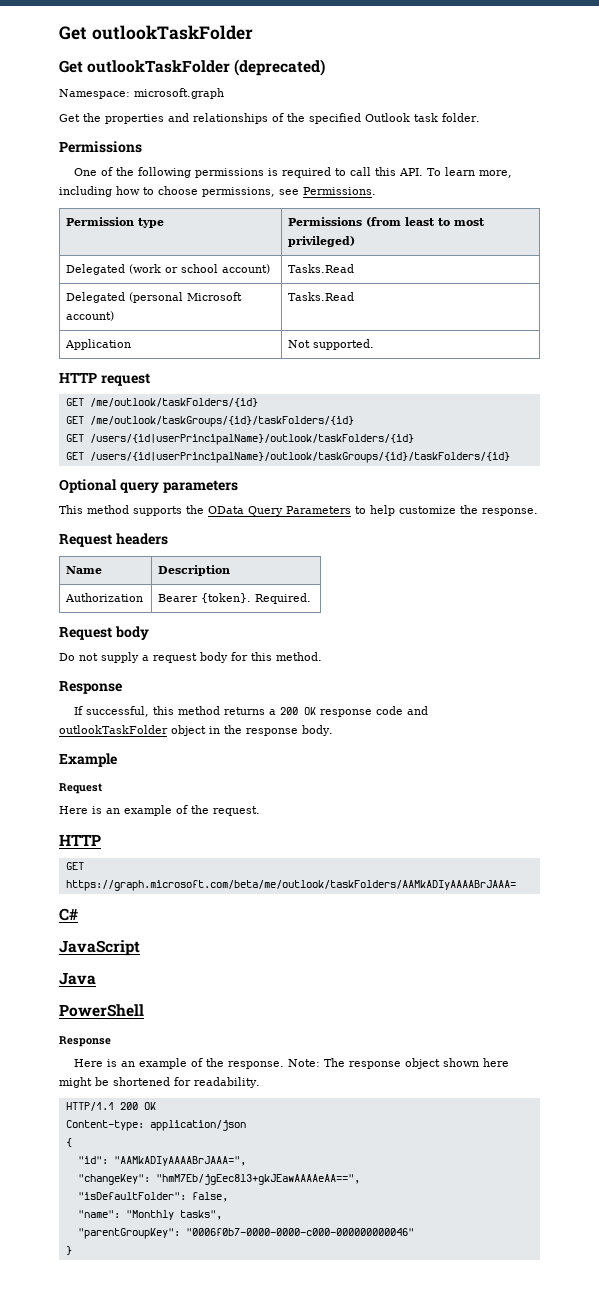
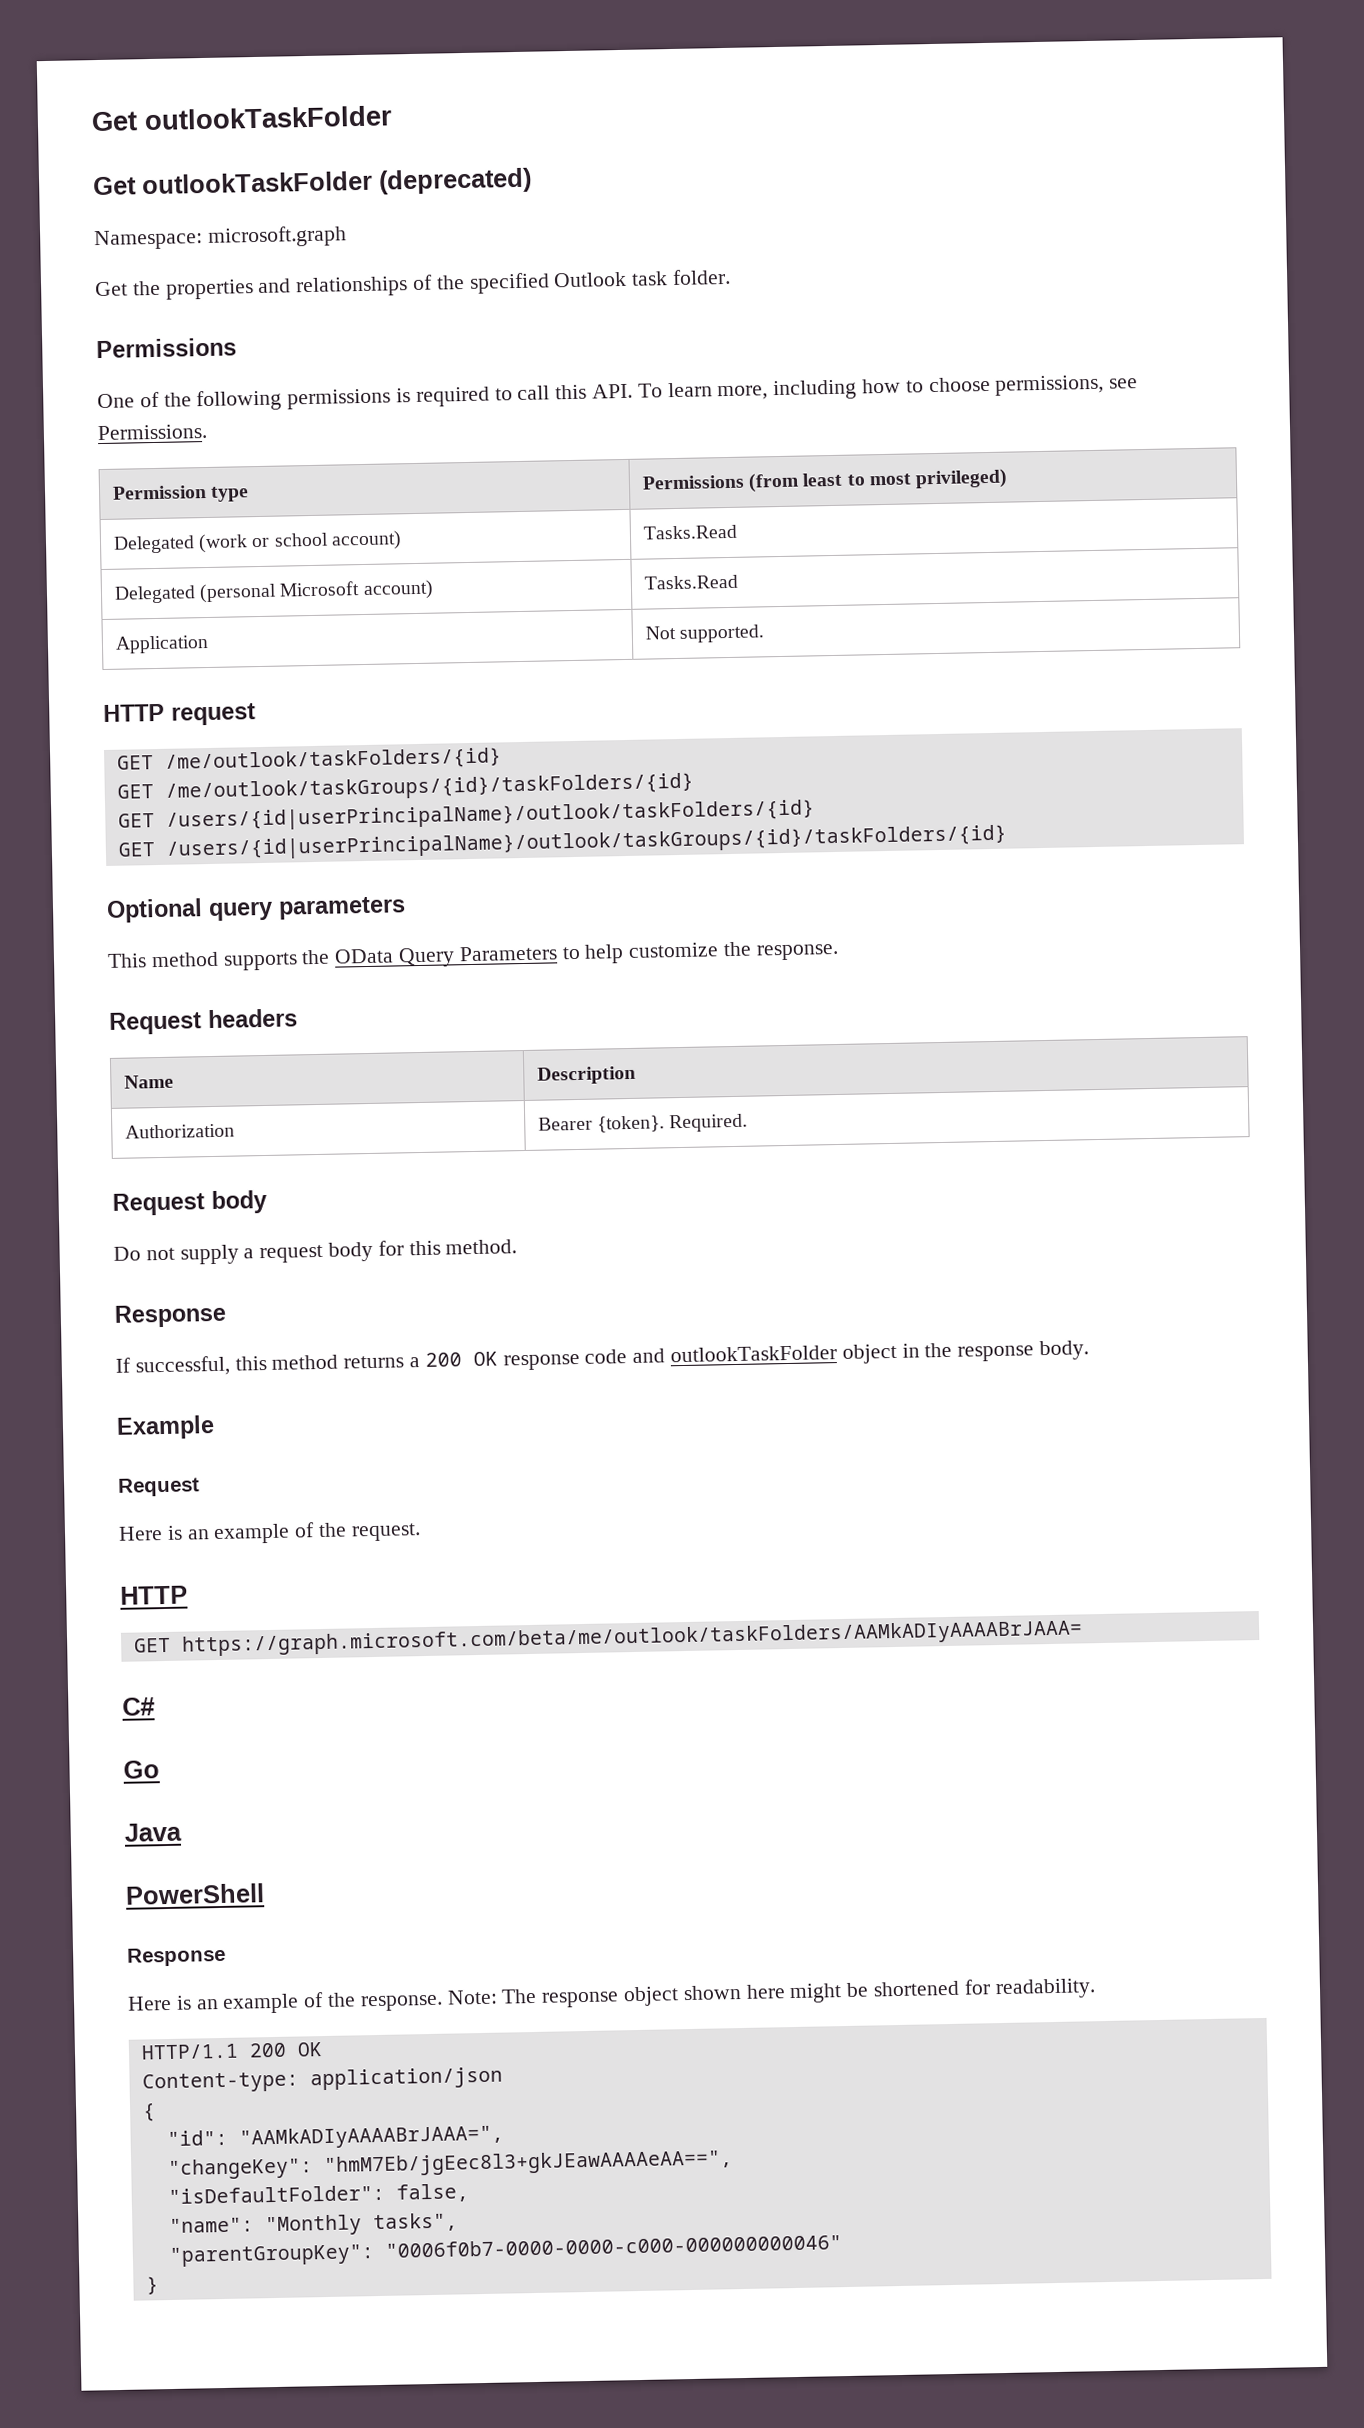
[59,940,140,956] JavaScript -> [123,1760,160,1779] Go

